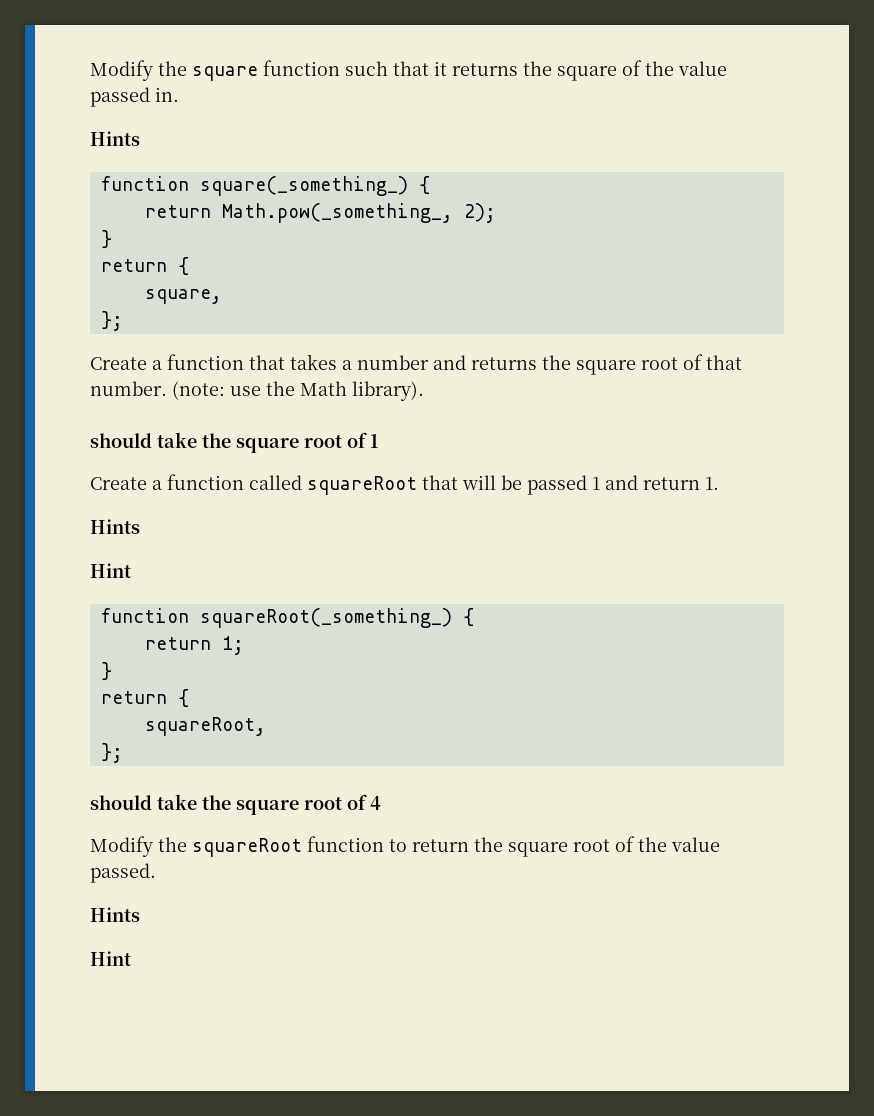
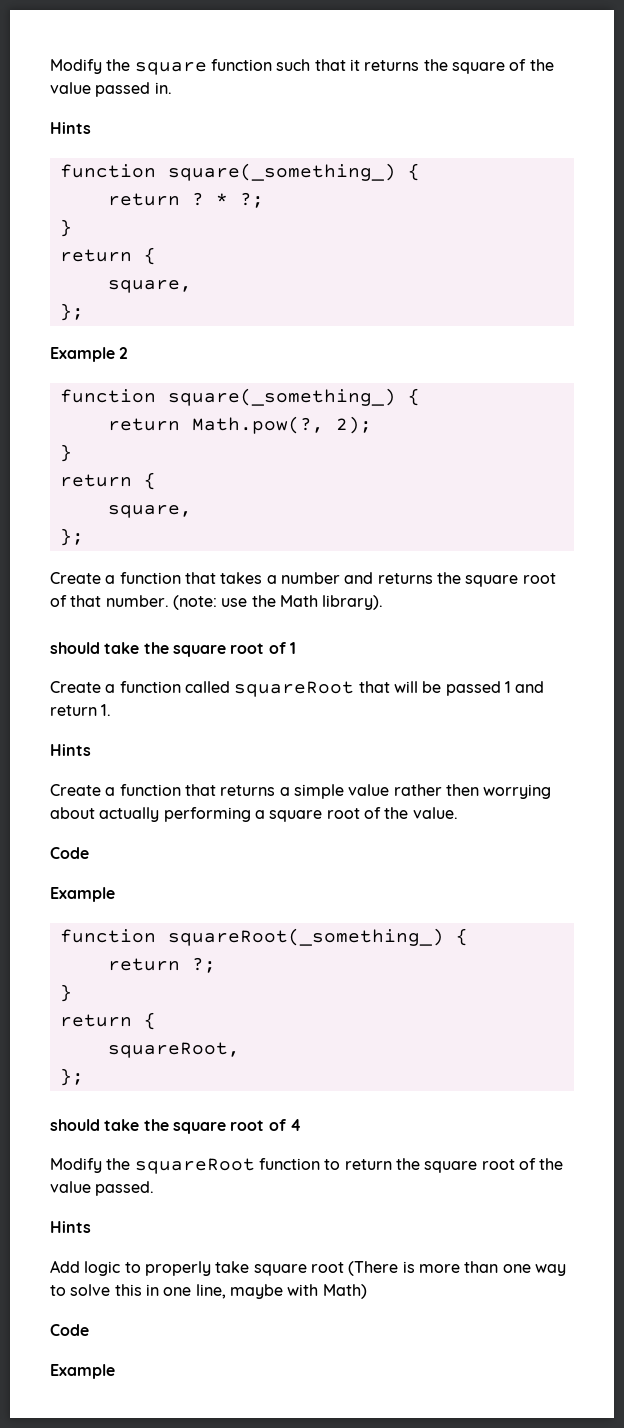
[221,203,453,223] Math.pow(_something_, -> [191,192,264,208] [59,219,72,237] [59,247,156,265] [107,280,192,293] [59,303,84,321] [50,347,129,362] [59,388,420,406] [107,416,324,434] ? * ?; // } // return { // square, // }; // Example 2 // function square(_something_) { // return Math.pow(?,
[90,563,131,578] Hint -> [50,784,552,799] [50,807,458,822] [50,847,89,859] [50,887,115,902] Create a function that returns a simple value rather then worrying about actually performing a square root of the value. // Code // Example
[221,636,244,655] 1; -> [191,957,216,973] ?;
[90,951,131,966] Hint -> [50,1260,566,1276] [50,1284,367,1299] [50,1324,89,1336] [50,1364,115,1379] Add logic to properly take square root (There is more than one way to solve this in one line, maybe with Math) // Code // Example

